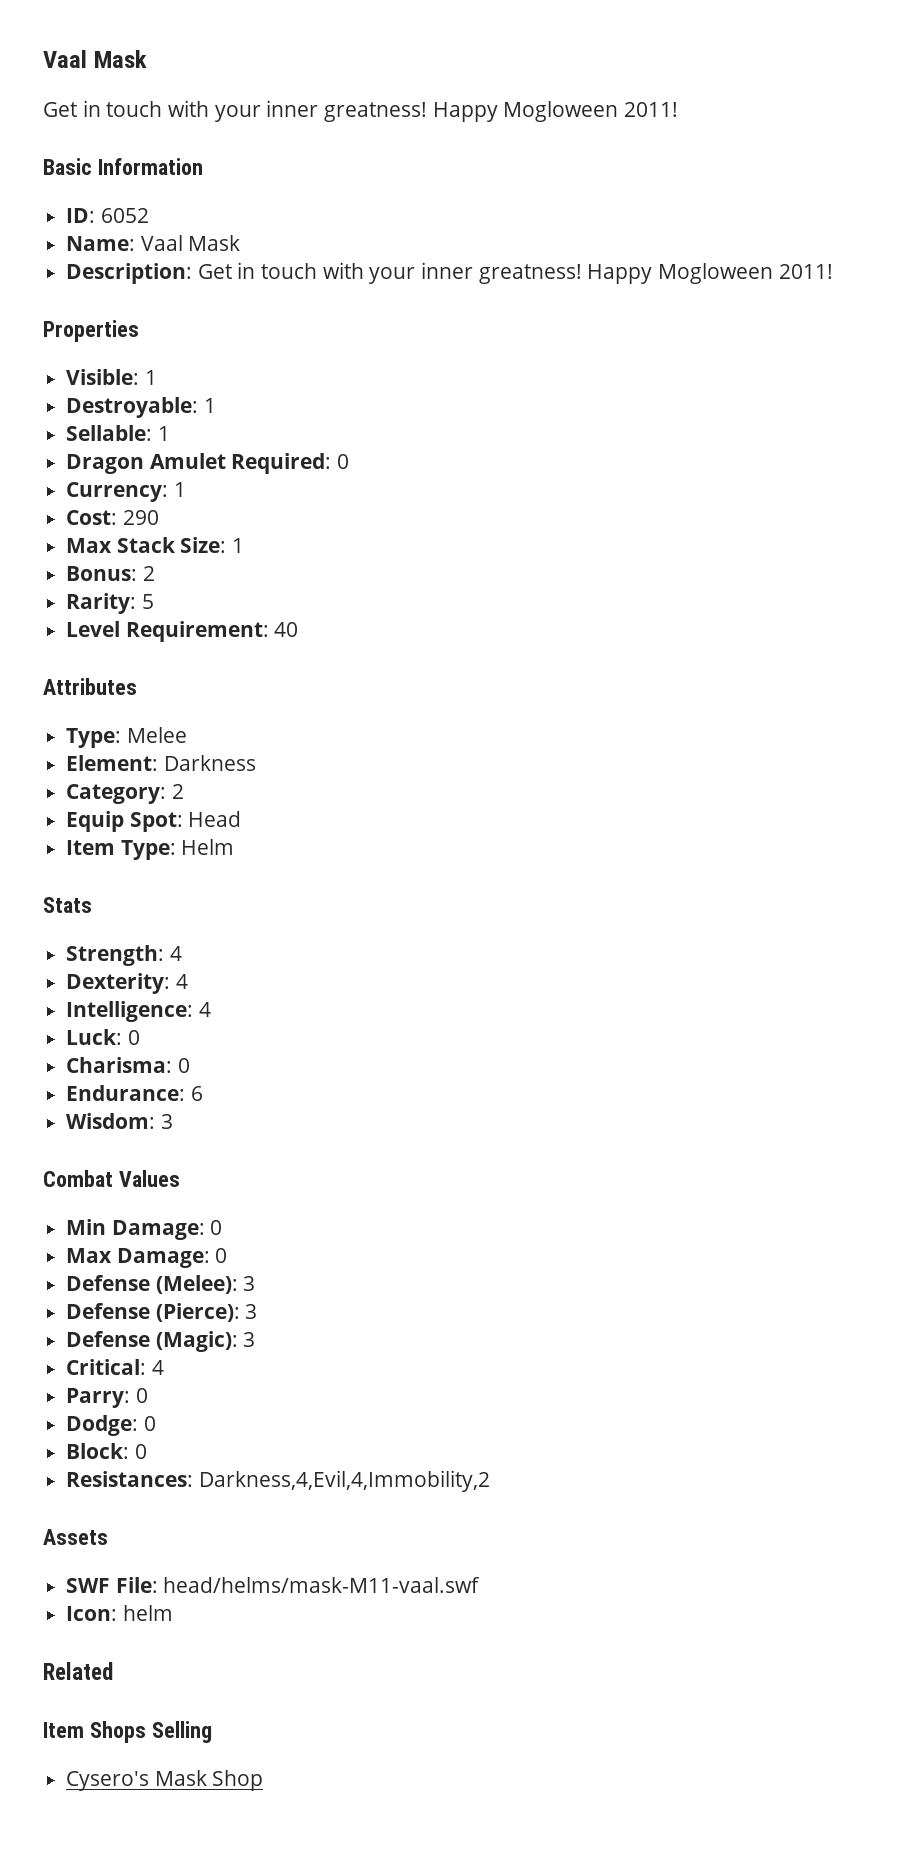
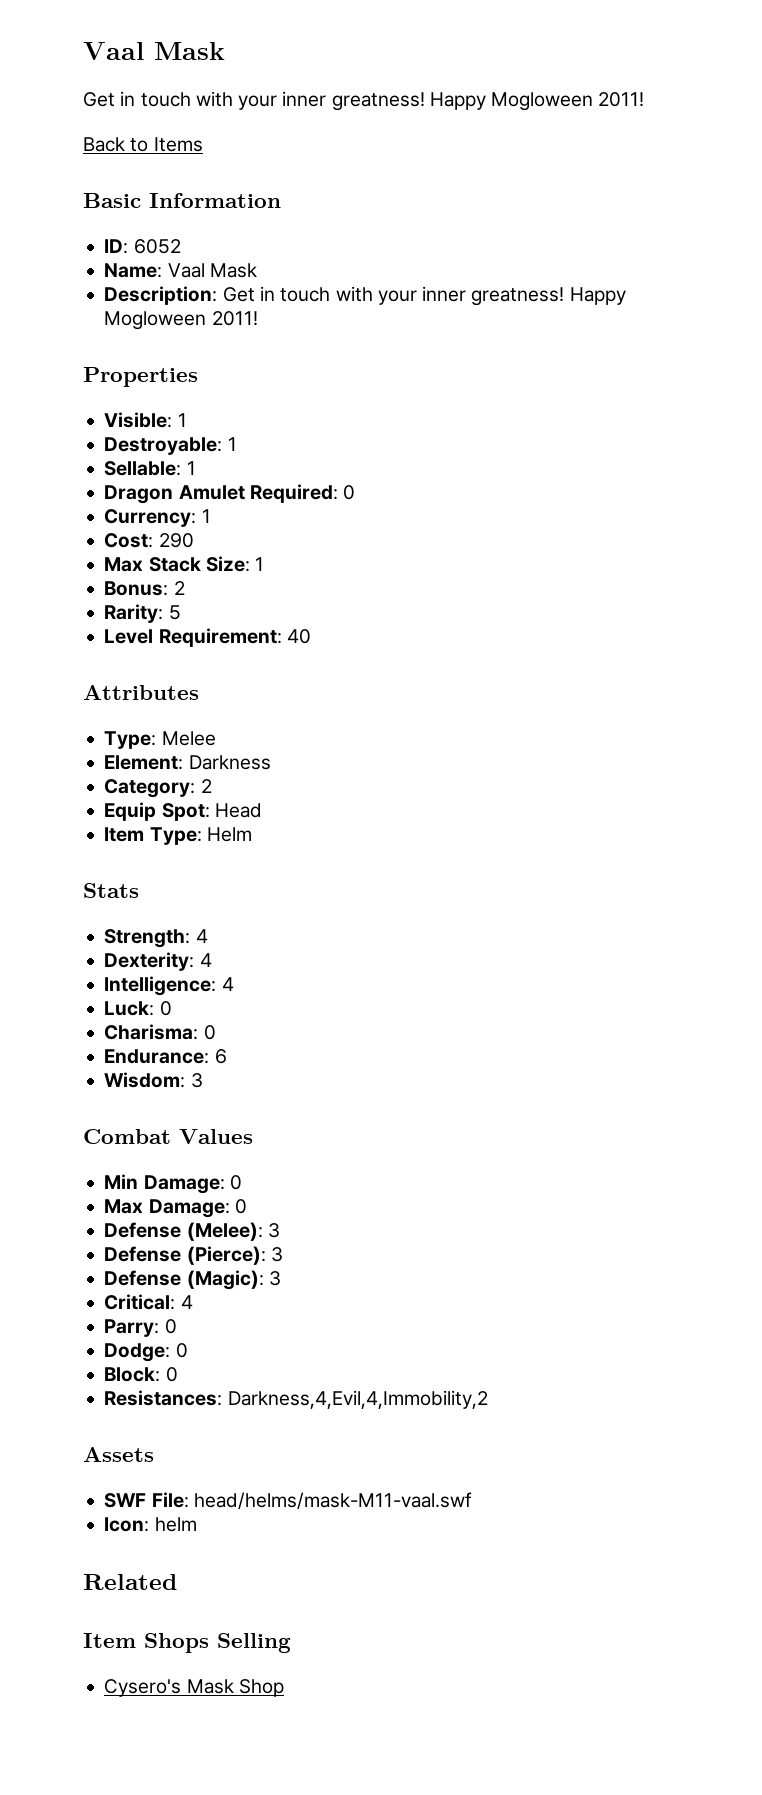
(679, 109) none -> [83,137,203,152] // Back to Items

